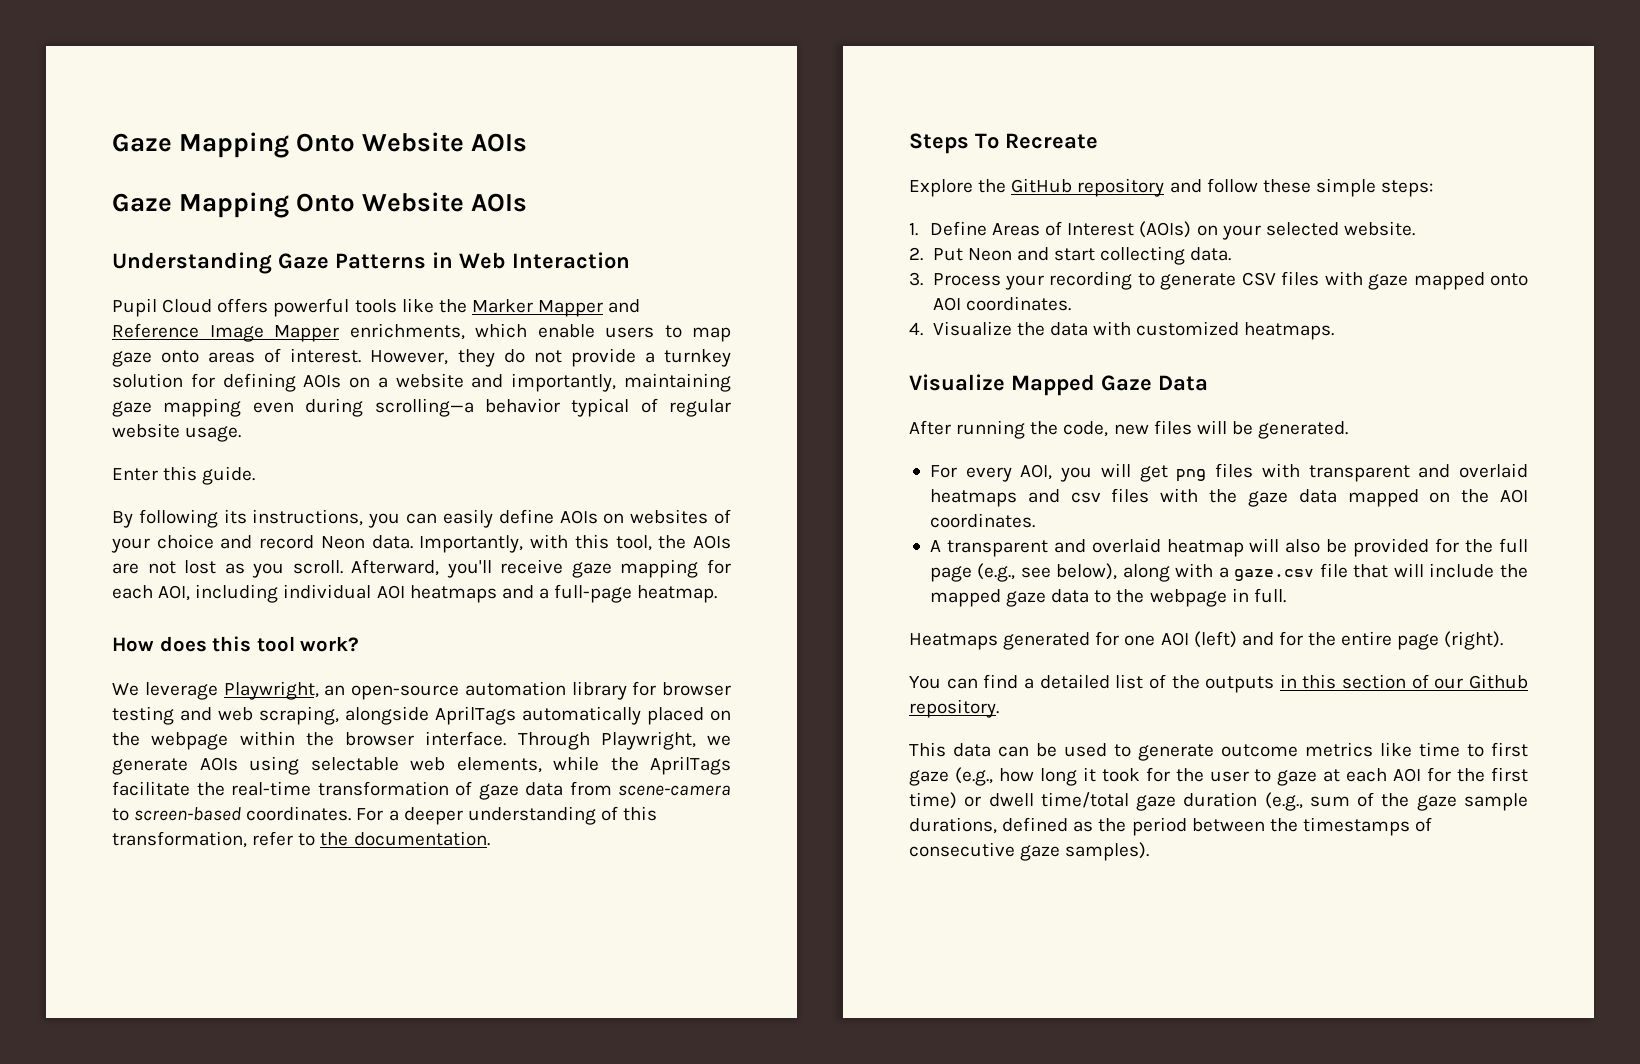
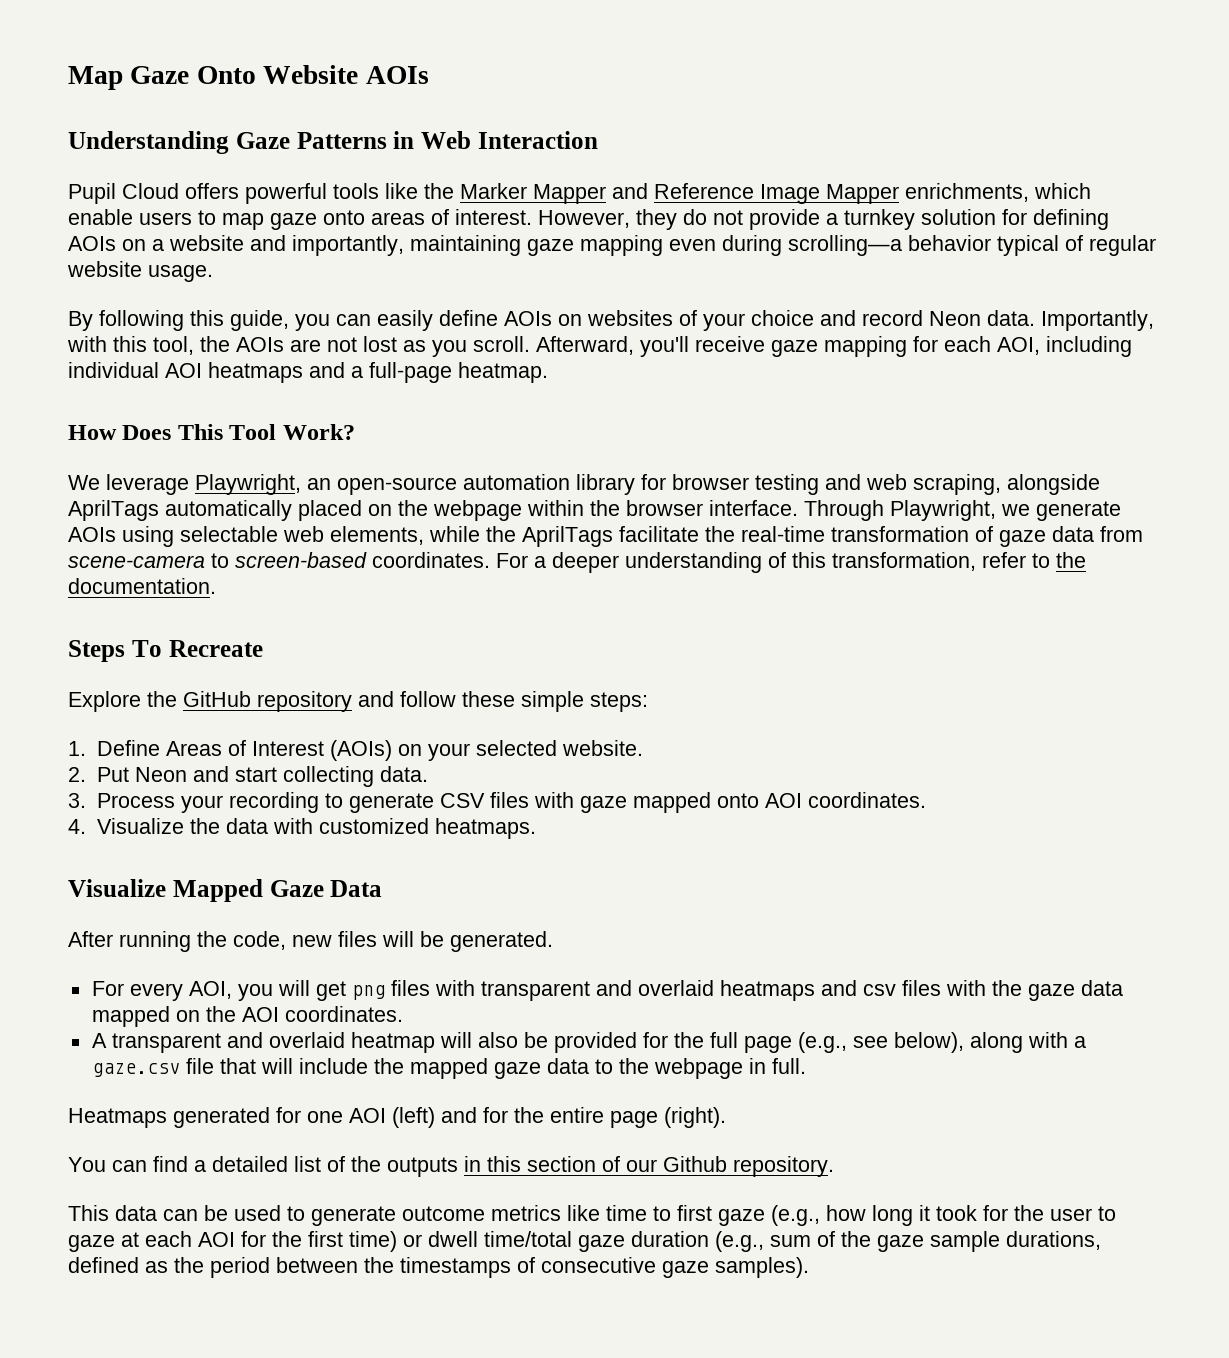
[112,132,528,158] [112,192,290,218] Gaze Mapping Onto Website AOIs // Gaze Mapping -> [68,66,190,90] Map Gaze
[112,466,256,485] // Enter this guide. -> (213, 273) none
[223,509,364,526] its instructions, -> [190,310,289,331] this guide,
[159,636,360,652] does this tool work? -> [122,424,355,440] Does This Tool Work?

